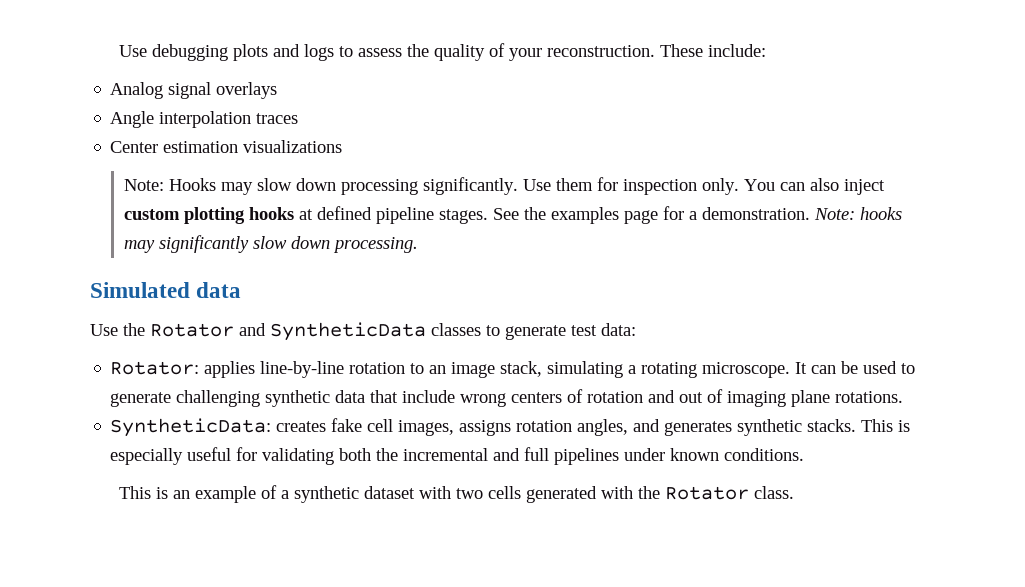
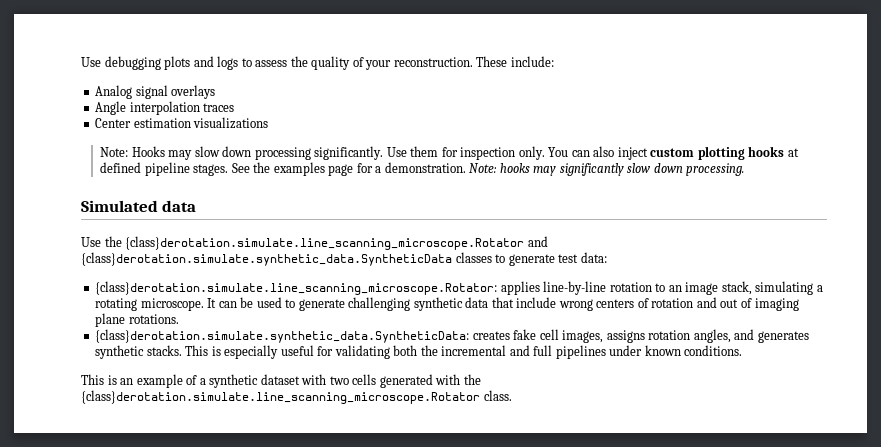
[150,322,426,341] Rotator and SyntheticData -> [125,236,548,250] [81,252,452,266] {class}derotation.simulate.line_scanning_microscope.Rotator and {class}derotation.simulate.synthetic_data.SyntheticData
[110,361,200,375] Rotator: -> [95,281,498,295] {class}derotation.simulate.line_scanning_microscope.Rotator:
[110,418,272,437] SyntheticData: -> [95,329,470,343] {class}derotation.simulate.synthetic_data.SyntheticData:
[665,486,750,500] Rotator -> [81,390,480,404] {class}derotation.simulate.line_scanning_microscope.Rotator

